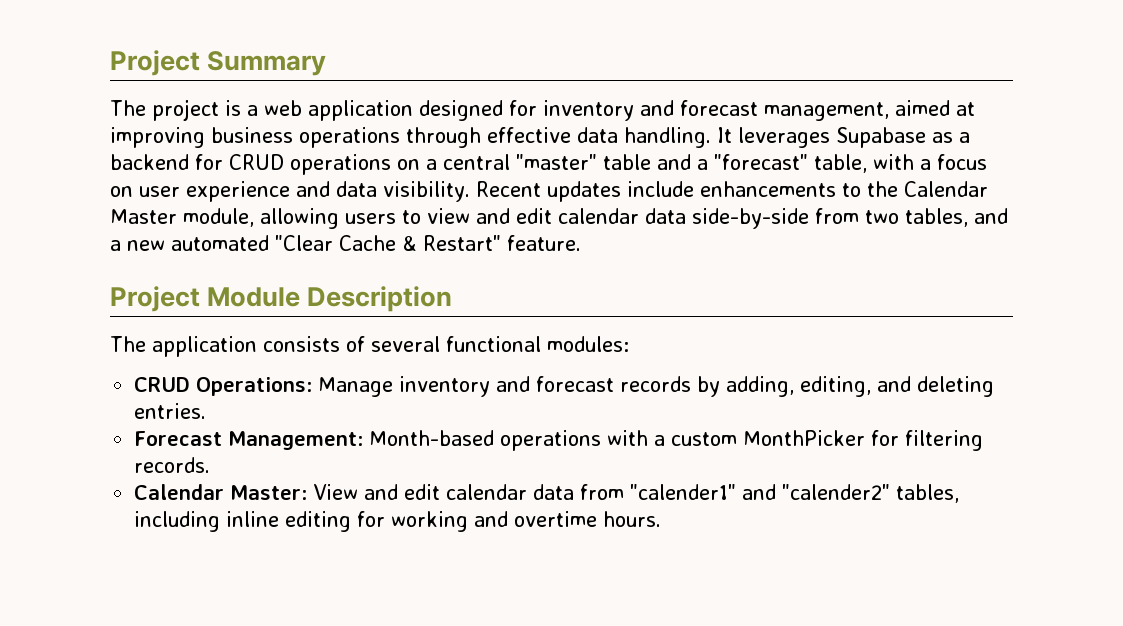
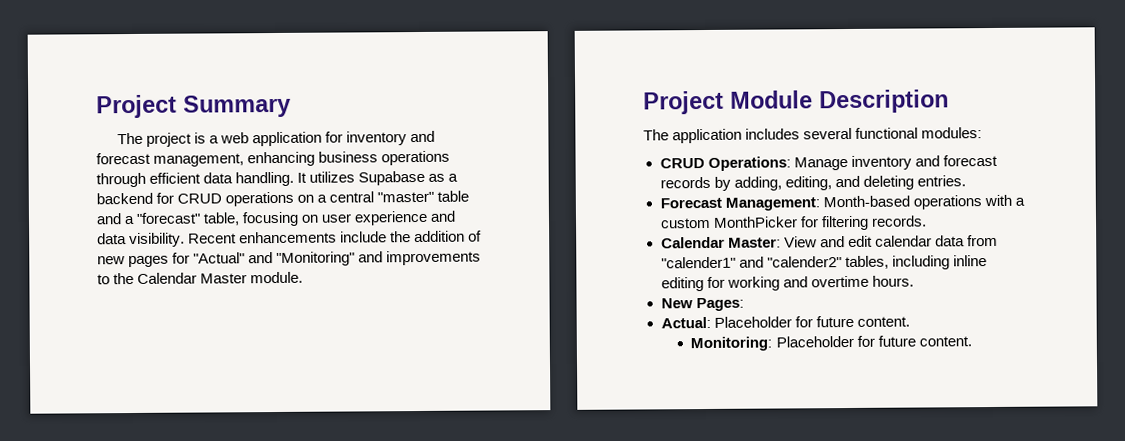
[419,100,503,121] designed -> (323, 139) none
[895,100,975,116] [110,127,205,148] aimed at improving -> [247,151,316,167] enhancing
[487,127,571,143] effective -> [149,172,202,184] efficient
[738,127,830,148] leverages -> [309,171,356,183] utilizes
[873,154,987,170] with a focus -> [242,211,300,227] focusing
[546,181,988,202] [110,208,1008,229] [110,235,581,251] updates include enhancements to the Calendar Master module, allowing users to view and edit calendar data side-by-side from two tables, and a new automated "Clear Cache & Restart" feature. -> [239,230,483,244] [97,250,482,268] [97,271,304,285] enhancements include the addition of new pages for "Actual" and "Monitoring" and improvements to the Calendar Master module.
[263,336,365,352] consists of -> [745,128,801,140] includes
(662, 519) none -> [660,297,744,312] [660,315,910,329] [690,335,972,352] // New Pages: // Actual: Placeholder for future content. // Monitoring: Placeholder for future content.

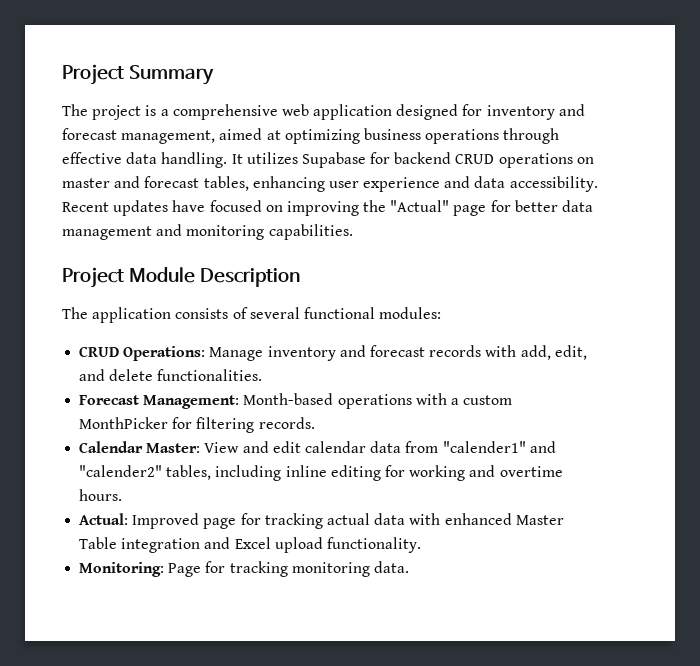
(220, 139) none -> [172,104,278,120] comprehensive
(323, 139) none -> [396,104,459,120] designed
[247,151,316,167] enhancing -> [219,128,360,144] aimed at optimizing
[149,172,202,184] efficient -> [62,152,122,164] effective
[428,173,459,182] [96,190,470,207] [96,210,457,227] [97,230,483,248] [97,250,482,268] [97,271,304,285] as a backend for CRUD operations on a central "master" table and a "forecast" table, focusing on user experience and data visibility. Recent enhancements include the addition of new pages for "Actual" and "Monitoring" and improvements to the Calendar Master module. -> [370,152,594,168] [62,176,598,192] [62,200,594,216] [62,224,353,240] for backend CRUD operations on master and forecast tables, enhancing user experience and data accessibility. Recent updates have focused on improving the "Actual" page for better data management and monitoring capabilities.
[745,128,801,140] includes -> [175,307,248,319] consists of
[713,175,966,191] by adding, editing, and deleting entries. -> [485,345,587,360] [79,369,263,381] with add, edit, and delete functionalities.
[660,297,744,312] // New Pages: -> (123, 495) none
[713,315,910,328] [690,335,972,352] Placeholder for future content. // Monitoring: Placeholder for future content. -> [132,513,564,529] [79,537,421,553] [79,561,409,577] Improved page for tracking actual data with enhanced Master Table integration and Excel upload functionality. // Monitoring: Page for tracking monitoring data.

